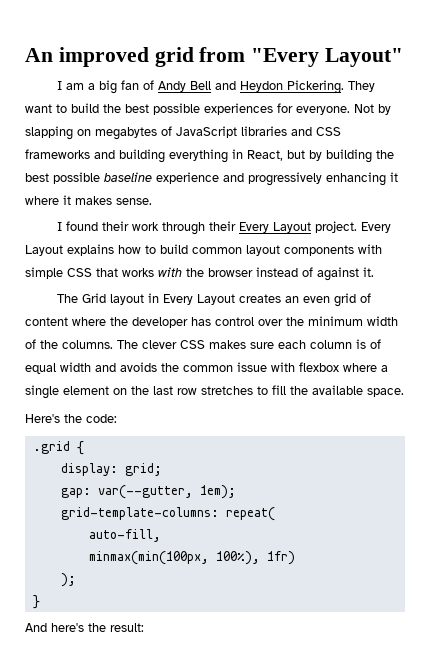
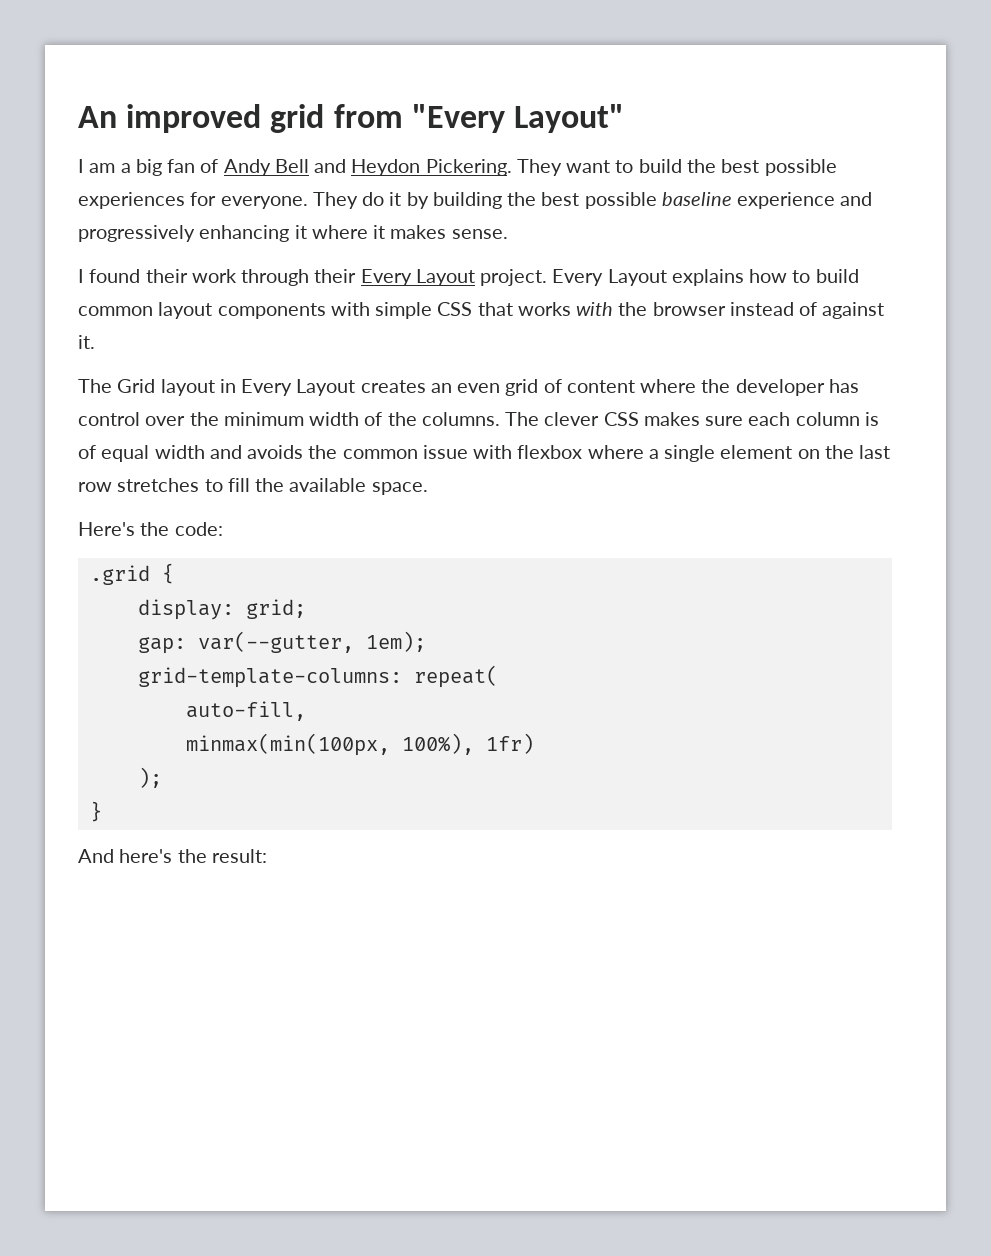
[354,104,391,115] [25,126,341,140] [25,149,305,163] Not by slapping on megabytes of JavaScript libraries and CSS frameworks and building everything in React, but -> [312,192,402,209] They do it

